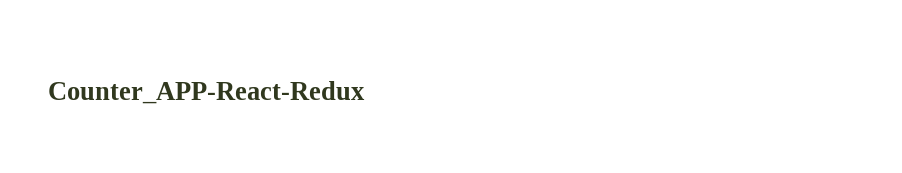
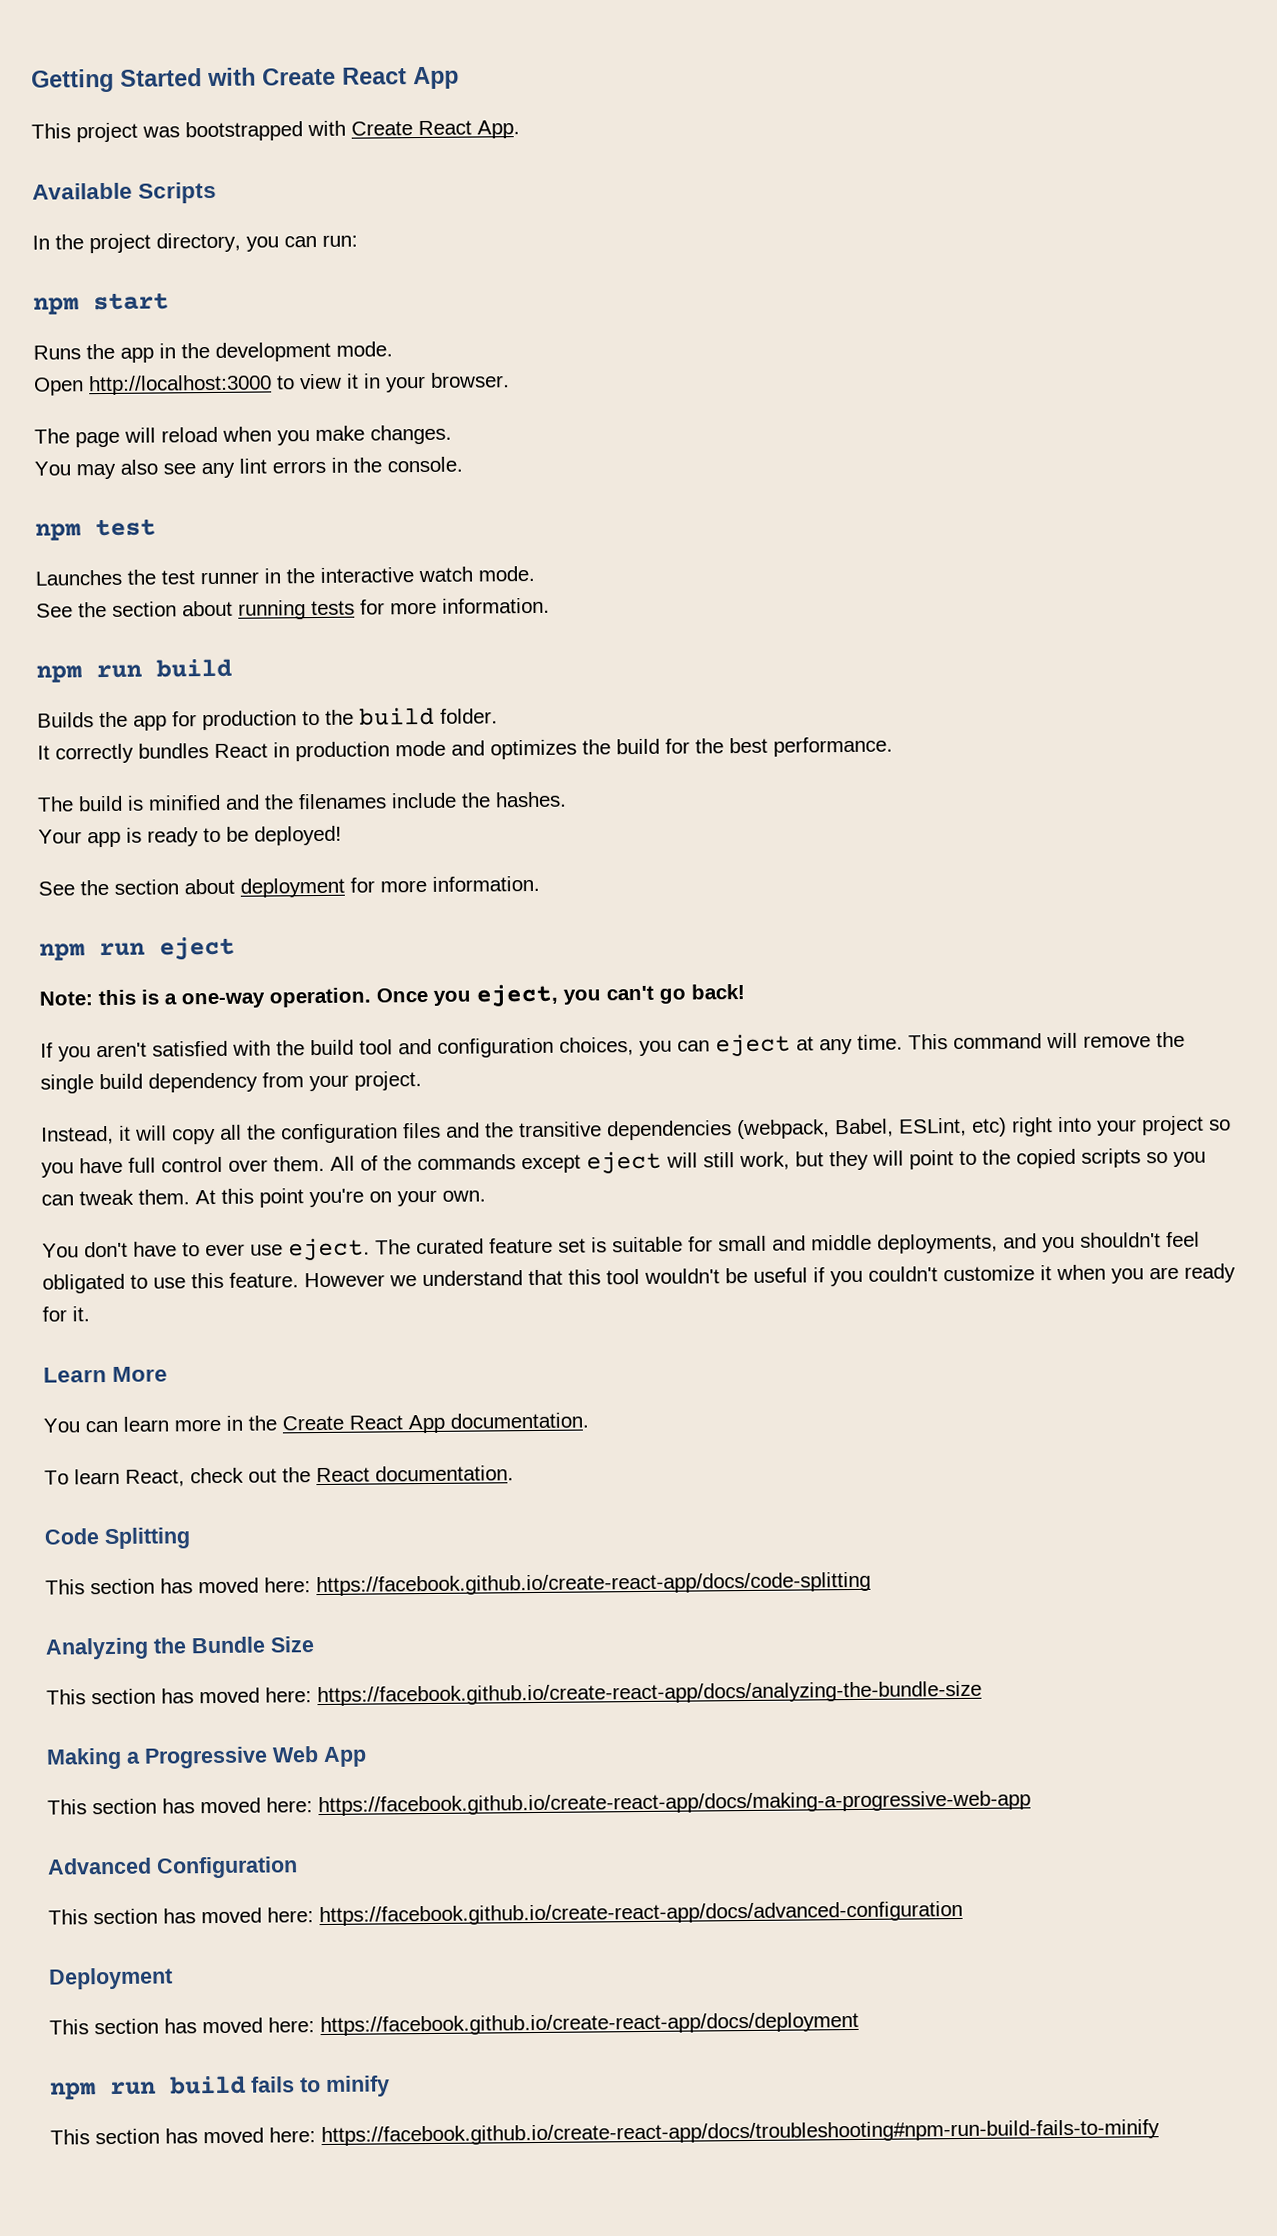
[48,81,365,104] Counter_APP-React-Redux -> [31,66,459,93] [31,120,520,143] [32,181,218,204] [32,232,358,254] [33,292,169,315] [33,341,393,363] [33,372,510,396] [34,424,452,448] [34,456,463,480] [35,518,156,541] [35,565,535,586] [36,597,550,620] [36,658,232,683] [37,706,498,731] [37,736,893,764] [37,791,567,812] [38,825,342,848] [38,875,540,898] [39,936,235,961] [39,983,745,1009] [40,1031,1185,1062] [40,1071,422,1094] [41,1115,1231,1145] [41,1148,1206,1178] [41,1188,486,1208] [42,1231,1200,1261] [42,1263,1236,1294] [42,1306,90,1322] [43,1366,169,1383] [43,1412,589,1434] [44,1465,514,1487] [44,1527,191,1550] [45,1571,871,1597] [45,1636,315,1660] [46,1680,982,1707] [46,1746,367,1770] [47,1790,1031,1817] [47,1856,298,1879] [48,1900,963,1927] [48,1967,173,1990] [49,2011,859,2037] [50,2075,390,2100] [50,2119,1160,2147] Getting Started with Create React App // This project was bootstrapped with Create React App. // Available Scripts // In the project directory, you can run: // npm start // Runs the app in the development mode. // Open http://localhost:3000 to view it in your browser. // The page will reload when you make changes. // You may also see any lint errors in the console. // npm test // Launches the test runner in the interactive watch mode. // See the section about running tests for more information. // npm run build // Builds the app for production to the build folder. // It correctly bundles React in production mode and optimizes the build for the best performance. // The build is minified and the filenames include the hashes. // Your app is ready to be deployed! // See the section about deployment for more information. // npm run eject // Note: this is a one-way operation. Once you eject, you can't go back! // If you aren't satisfied with the build tool and configuration choices, you can eject at any time. This command will remove the single build dependency from your project. // Instead, it will copy all the configuration files and the transitive dependencies (webpack, Babel, ESLint, etc) right into your project so you have full control over them. All of the commands except eject will still work, but they will point to the copied scripts so you can tweak them. At this point you're on your own. // You don't have to ever use eject. The curated feature set is suitable for small and middle deployments, and you shouldn't feel obligated to use this feature. However we understand that this tool wouldn't be useful if you couldn't customize it when you are ready for it. // Learn More // You can learn more in the Create React App documentation. // To learn React, check out the React documentation. // Code Splitting // This section has moved here: https://facebook.github.io/create-react-app/docs/code-splitting // Analyzing the Bundle Size // This section has moved here: https://facebook.github.io/create-react-app/docs/analyzing-the-bundle-size // Making a Progressive Web App // This section has moved here: https://facebook.github.io/create-react-app/docs/making-a-progressive-web-app // Advanced Configuration // This section has moved here: https://facebook.github.io/create-react-app/docs/advanced-configuration // Deployment // This section has moved here: https://facebook.github.io/create-react-app/docs/deployment // npm run build fails to minify // This section has moved here: https://facebook.github.io/create-react-app/docs/troubleshooting#npm-run-build-fails-to-minify

